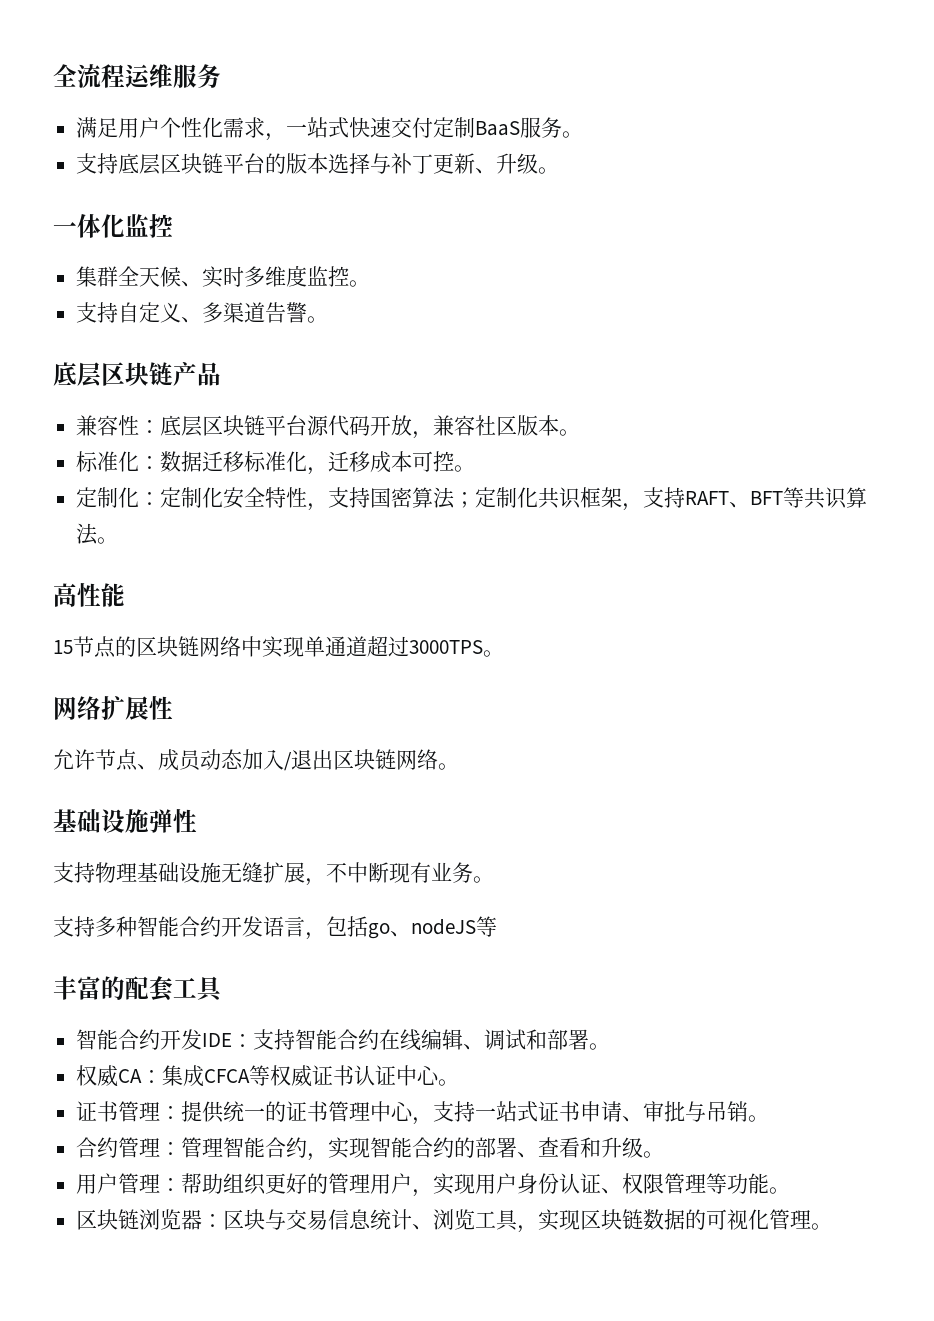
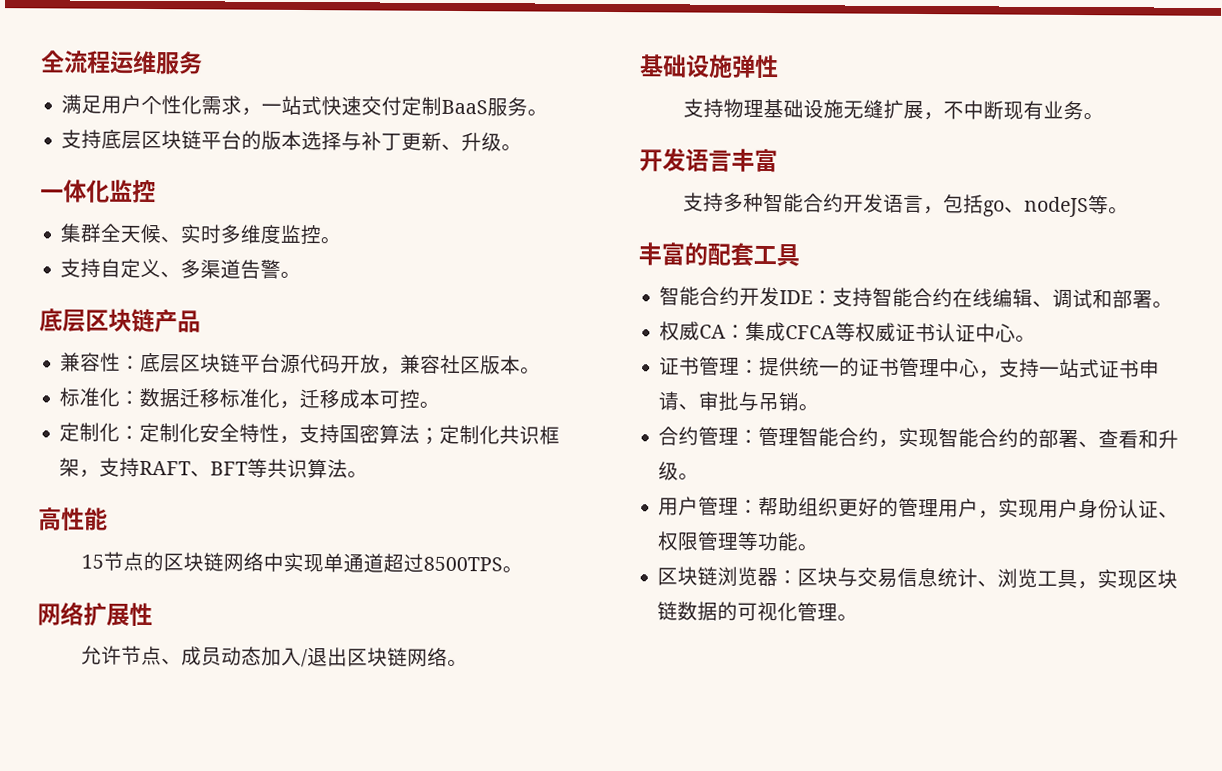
[409,640,483,654] 3000TPS -> [422,556,503,572] 8500TPS
(494, 879) none -> [639,148,778,173] // 开发语言丰富
(497, 926) none -> [1107,207,1129,214] 。

